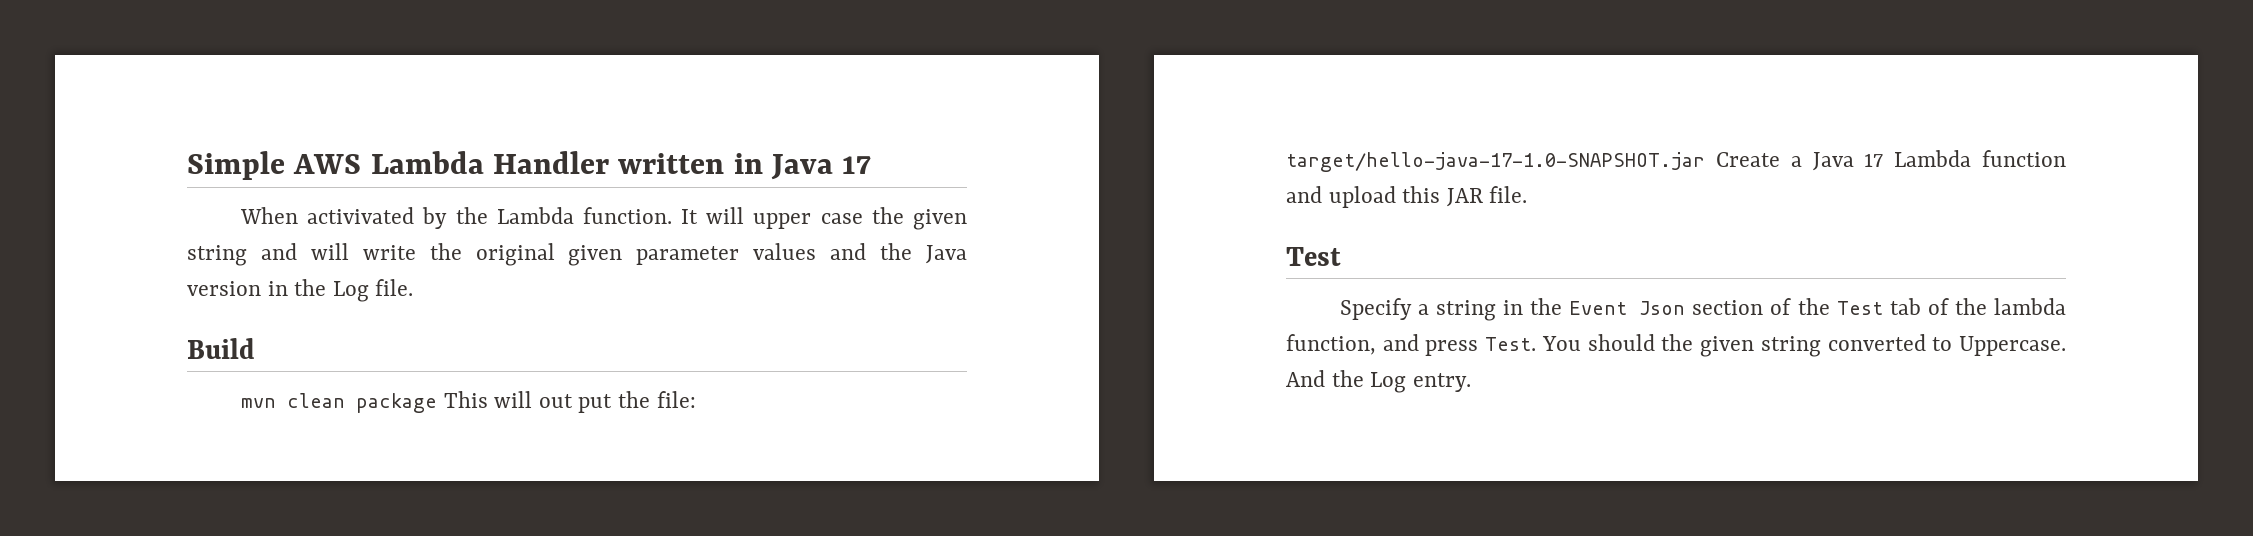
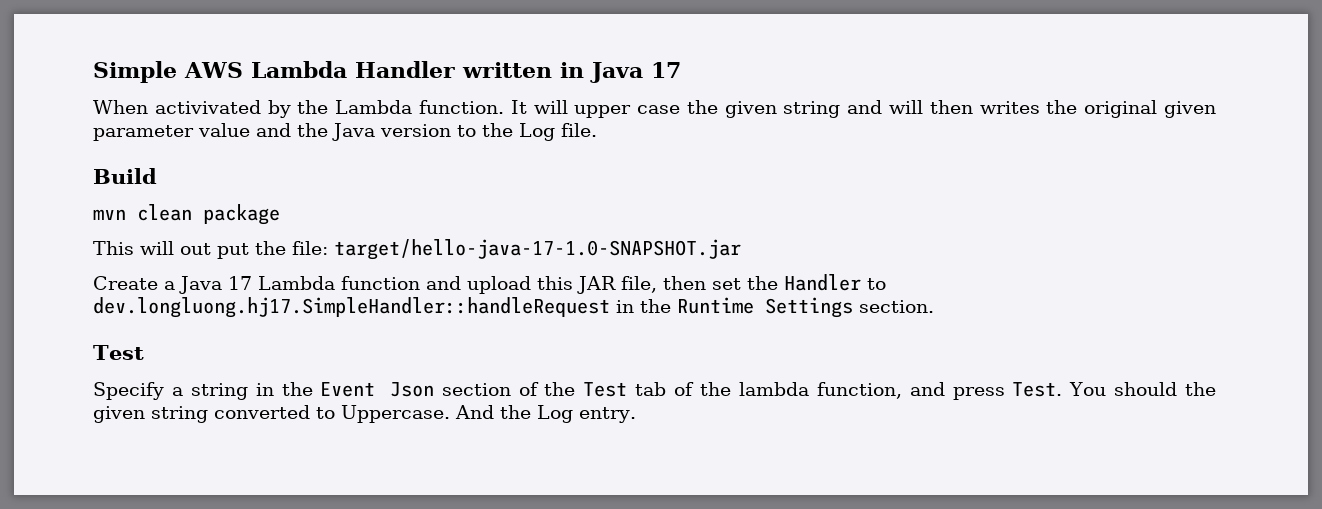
[362,245,416,260] write -> [929,100,1040,114] then writes
[753,243,817,260] values -> [198,123,250,137] value
[267,281,288,296] in -> [457,125,476,137] to
(438, 403) none -> (280, 214) //
(1705, 162) none -> (741, 249) //
[1489,186,1528,203] file. -> [621,274,886,293] [93,297,934,318] file, then set the Handler to dev.longluong.hj17.SimpleHandler::handleRequest in the Runtime Settings section.

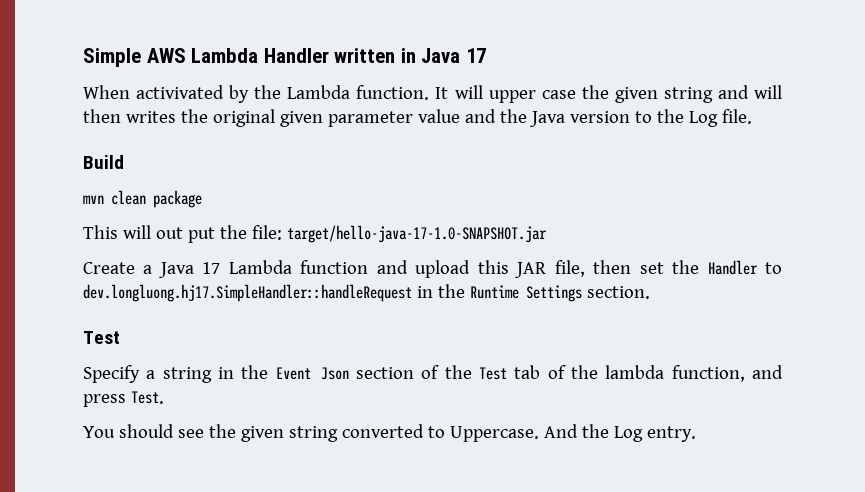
(1063, 389) none -> (164, 397) //
(1178, 389) none -> [177,429,204,438] see

